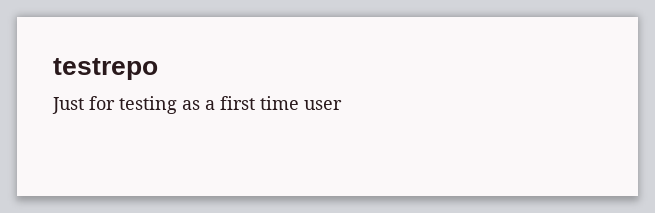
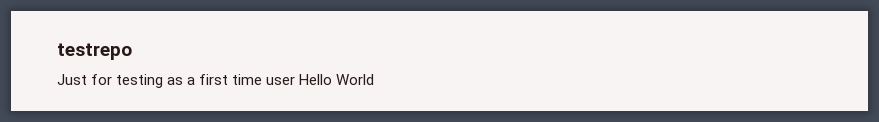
(342, 105) none -> [299,74,375,85] Hello World

